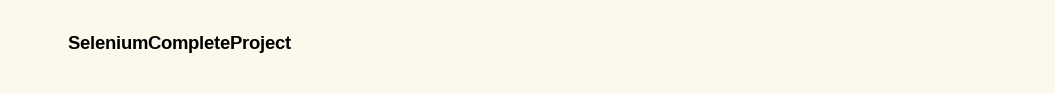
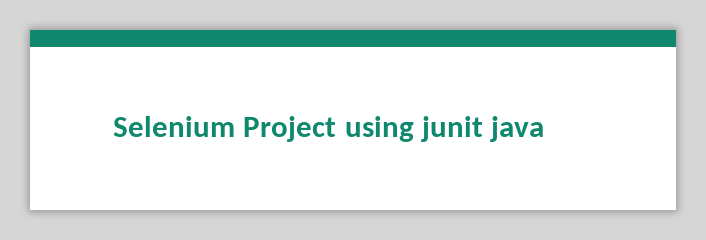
[68,36,291,53] SeleniumCompleteProject -> [113,116,545,142] Selenium Project using junit java

